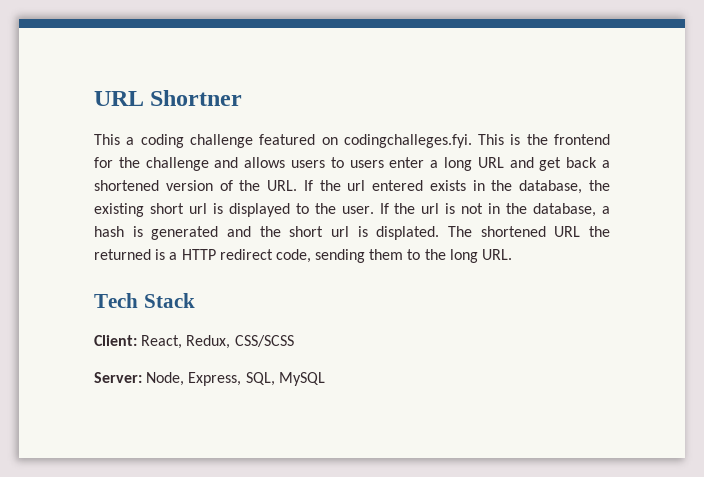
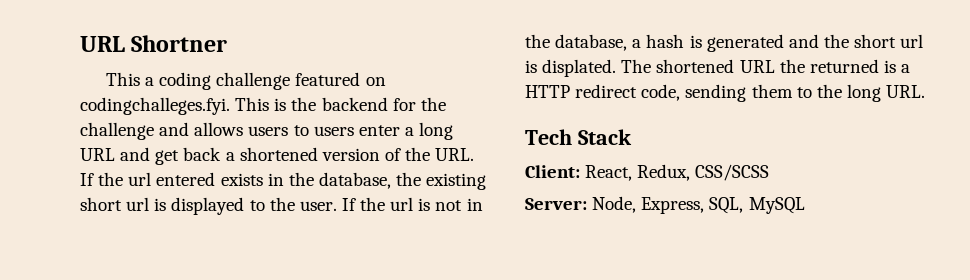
[554,134,610,145] frontend -> [321,97,388,111] backend

